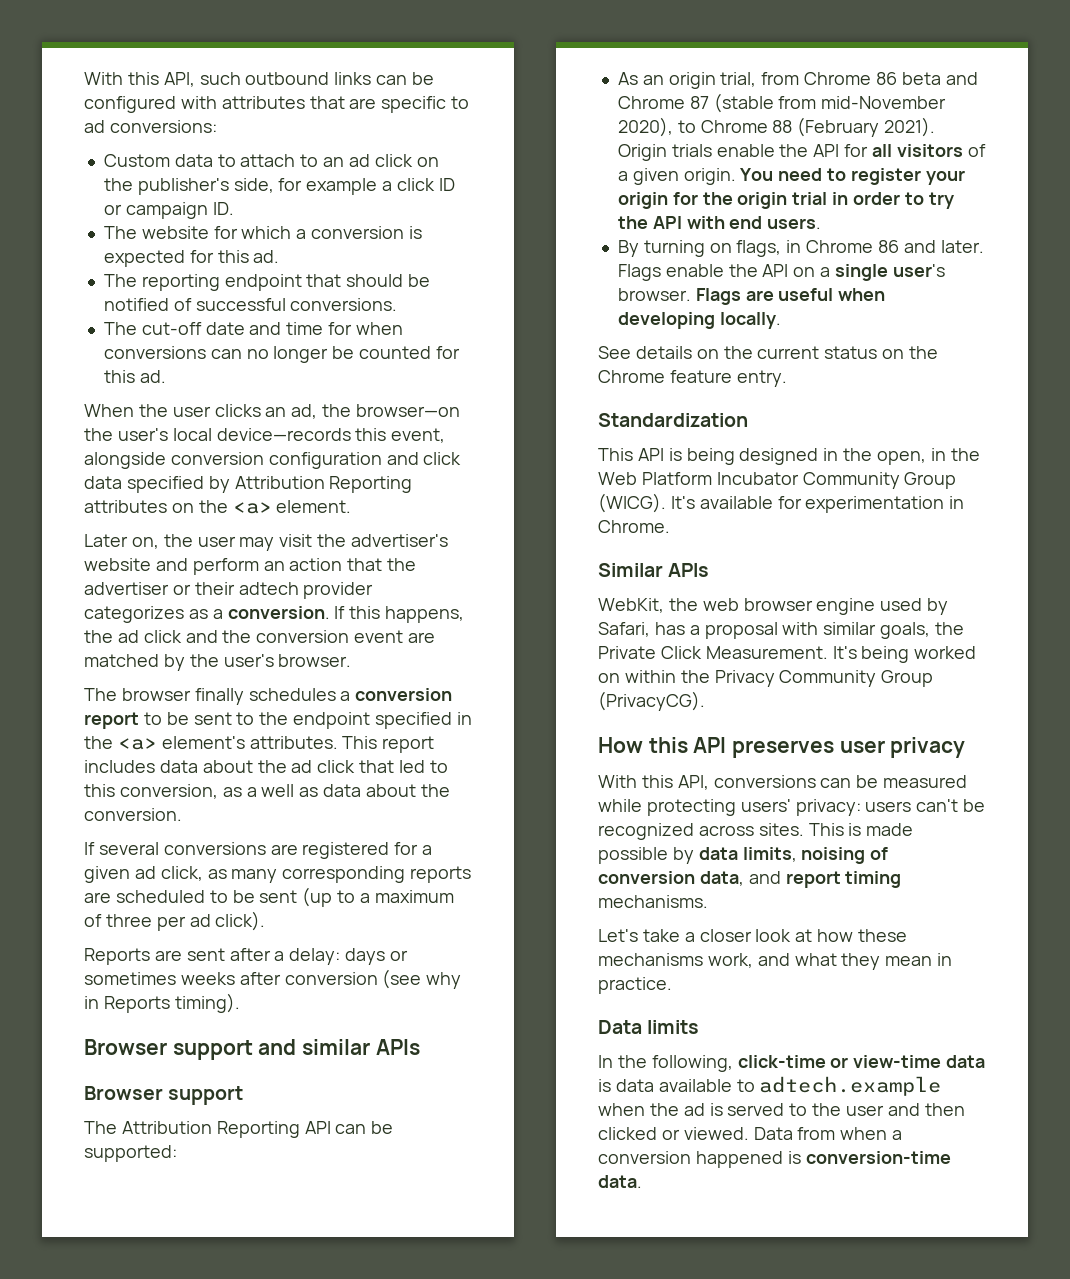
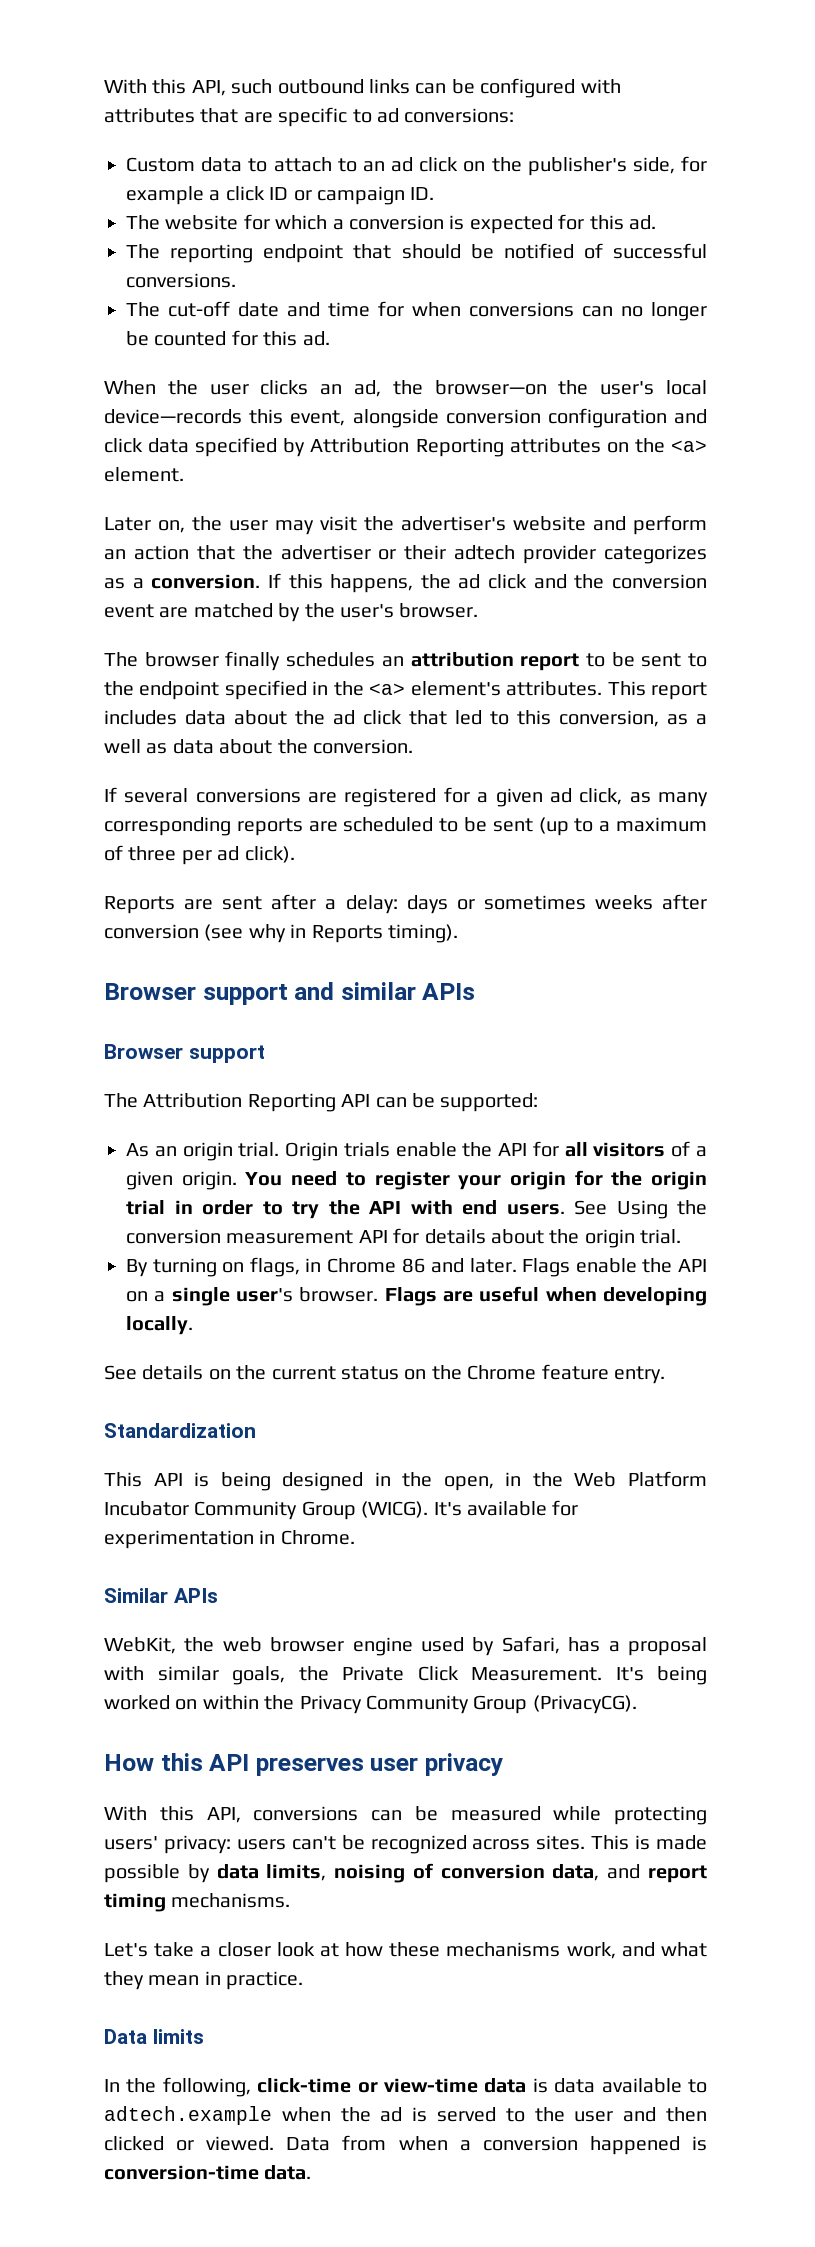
[340,688,453,701] a conversion -> [381,652,514,667] an attribution
[720,72,978,87] [617,93,947,113] [617,117,936,137] trial, from Chrome 86 beta and Chrome 87 (stable from mid-November 2020), to Chrome 88 (February 2021). -> [238,1142,280,1157] trial.
(822, 223) none -> [574,1200,707,1219] [126,1228,682,1248] See Using the conversion measurement API for details about the origin trial.

